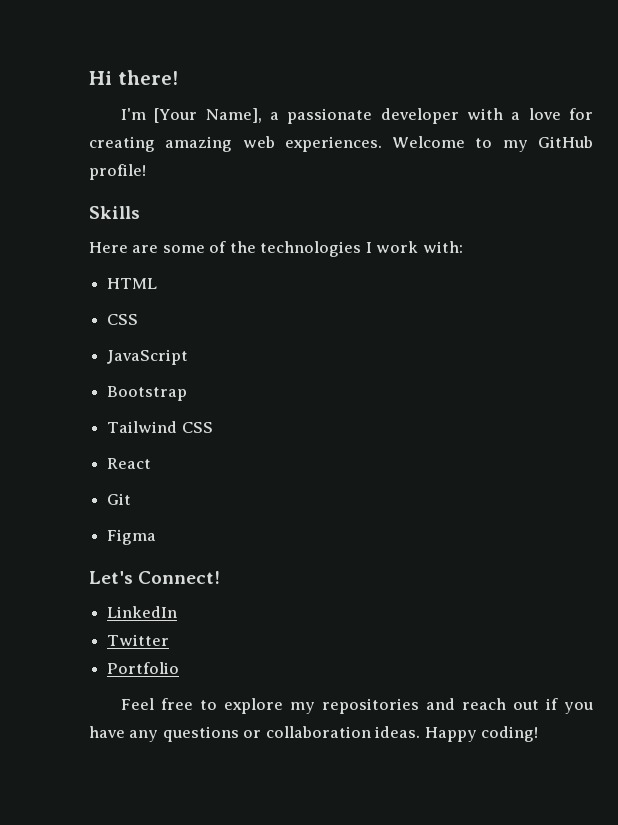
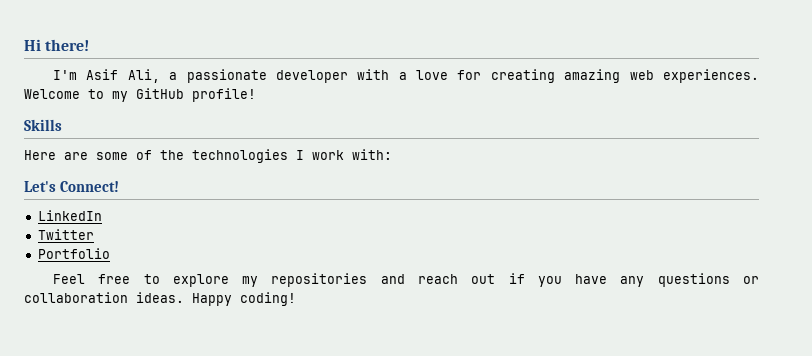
[154,108,262,123] [Your Name], -> [86,69,160,83] Asif Ali,
[107,278,158,289] [107,314,139,325] [107,349,189,365] [107,386,188,401] [107,421,213,433] [107,458,152,469] [107,493,132,505] [107,529,157,545] // HTML // CSS // JavaScript // Bootstrap // Tailwind CSS // React // Git // Figma -> (392, 154) none

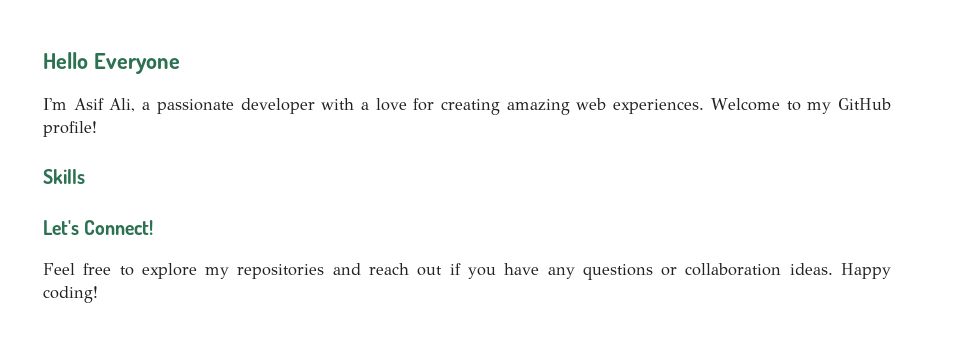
[24,39,90,51] Hi there! -> [43,52,180,74] Hello Everyone
[24,149,392,163] // Here are some of the technologies I work with: -> (85, 176) none
[37,210,102,221] [37,229,94,240] [37,248,110,259] // LinkedIn // Twitter // Portfolio -> (154, 227) none

